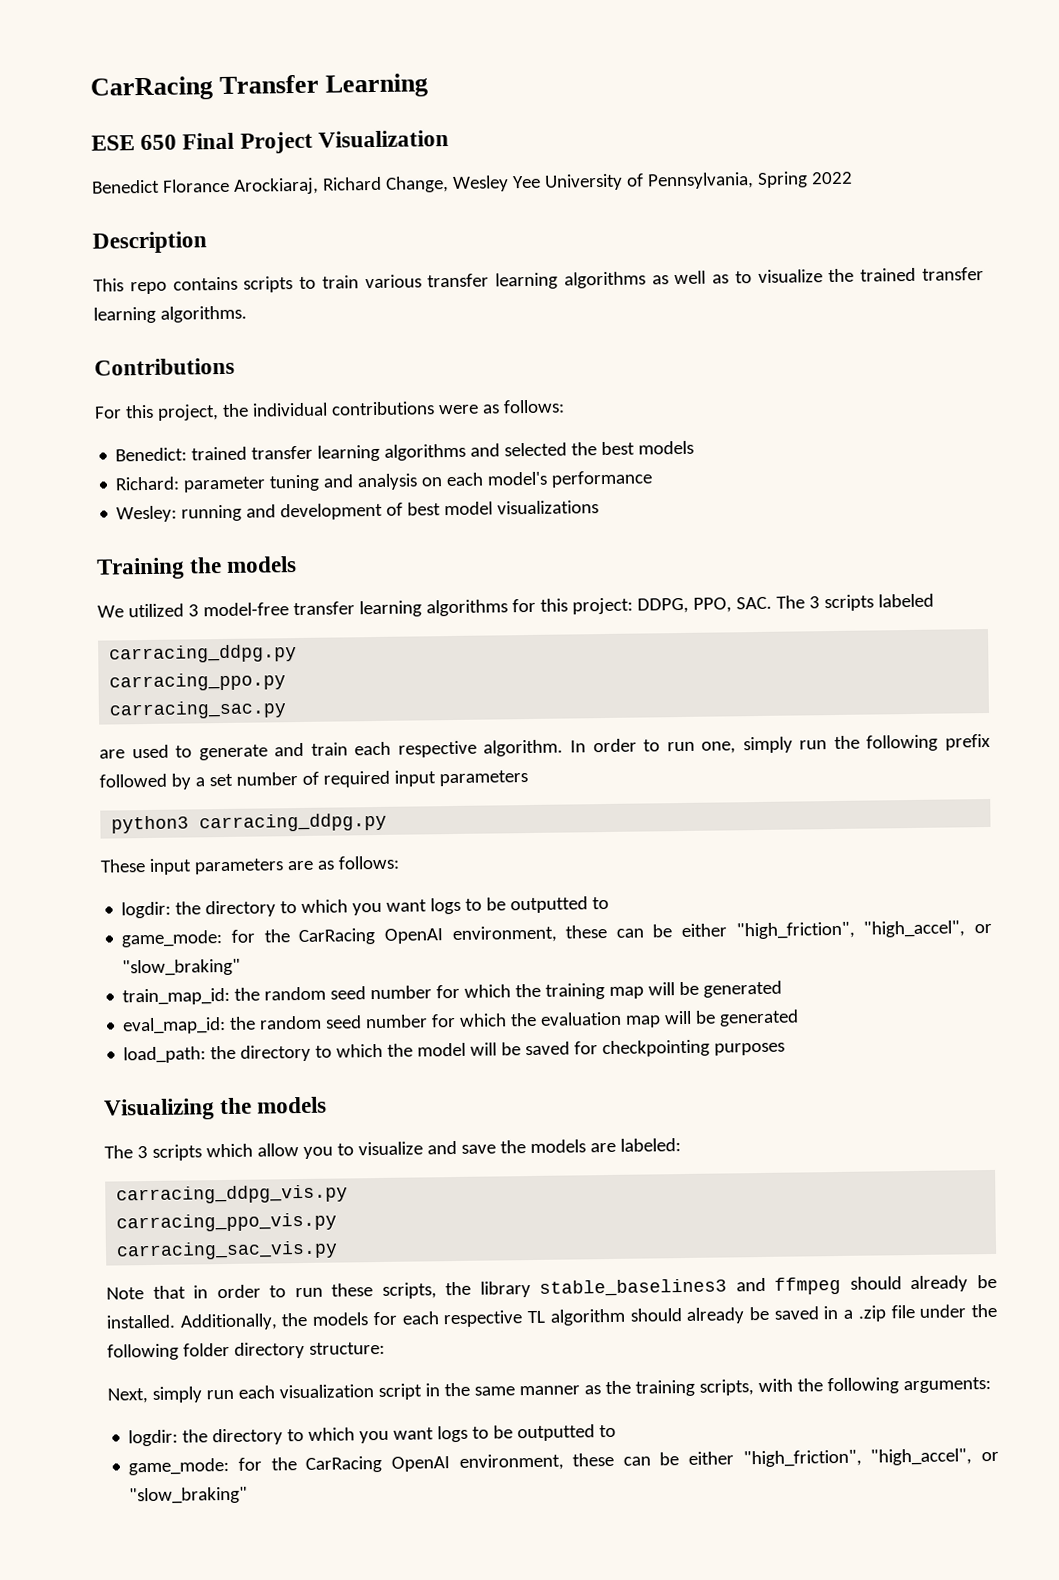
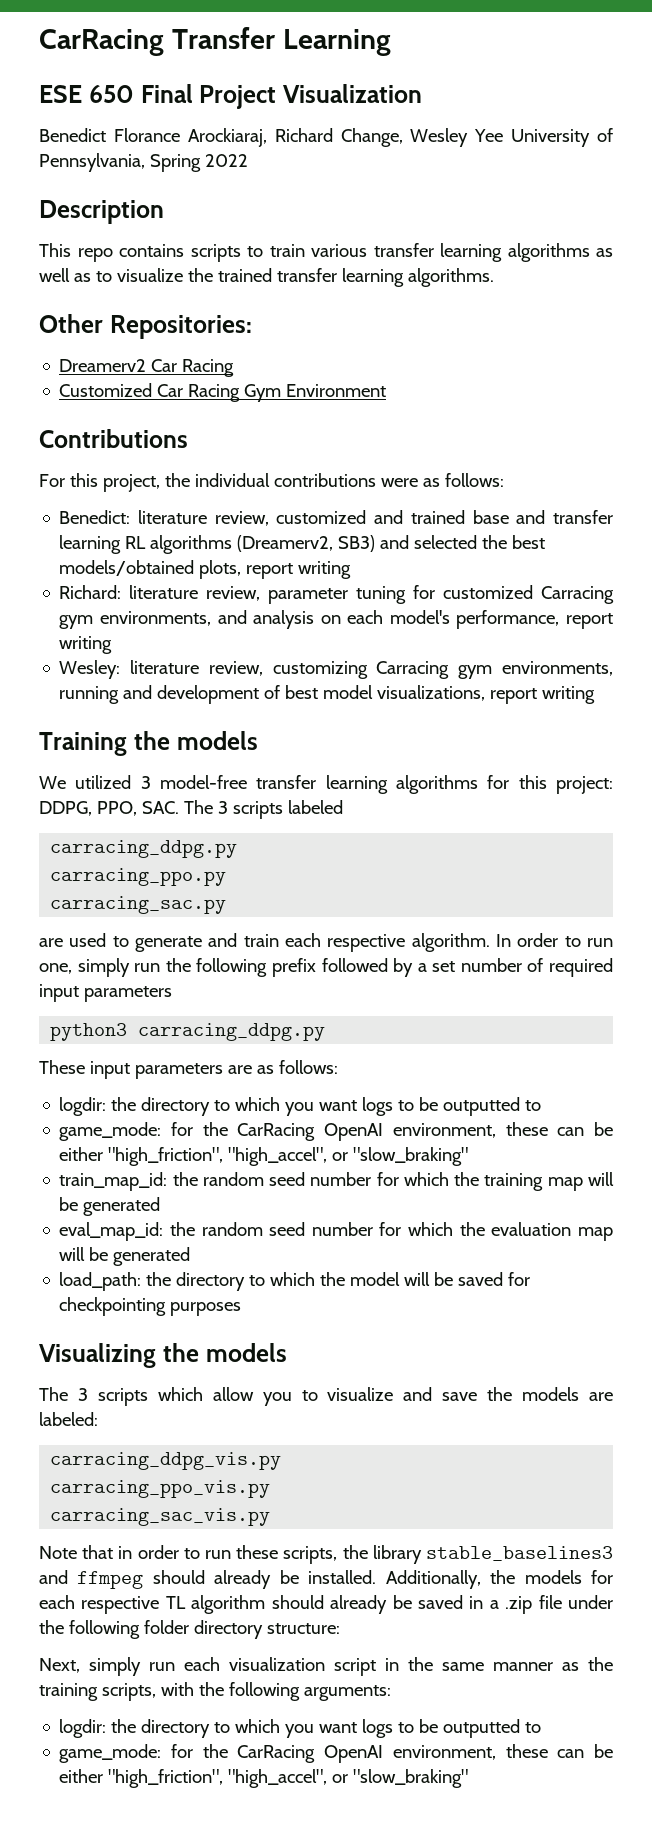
(247, 314) none -> [39,314,252,339] [59,359,235,377] [59,383,387,402] // Other Repositories: // Dreamerv2 Car Racing // Customized Car Racing Gym Environment
[191,440,695,462] [115,474,321,493] trained transfer learning algorithms and selected the best models // Richard: parameter tuning -> [138,510,613,526] [59,535,546,554] [59,560,352,579] [59,585,614,604] [59,611,211,629] literature review, customized and trained base and transfer learning RL algorithms (Dreamerv2, SB3) and selected the best models/obtained plots, report writing // Richard: literature review, parameter tuning for customized Carracing gym environments,
[551,470,654,488] [116,505,178,523] performance // Wesley: -> [456,610,613,629] [59,636,113,654] [59,660,613,679] performance, report writing // Wesley: literature review, customizing Carracing gym environments,
[497,500,600,515] visualizations -> [377,685,596,704] visualizations, report writing

